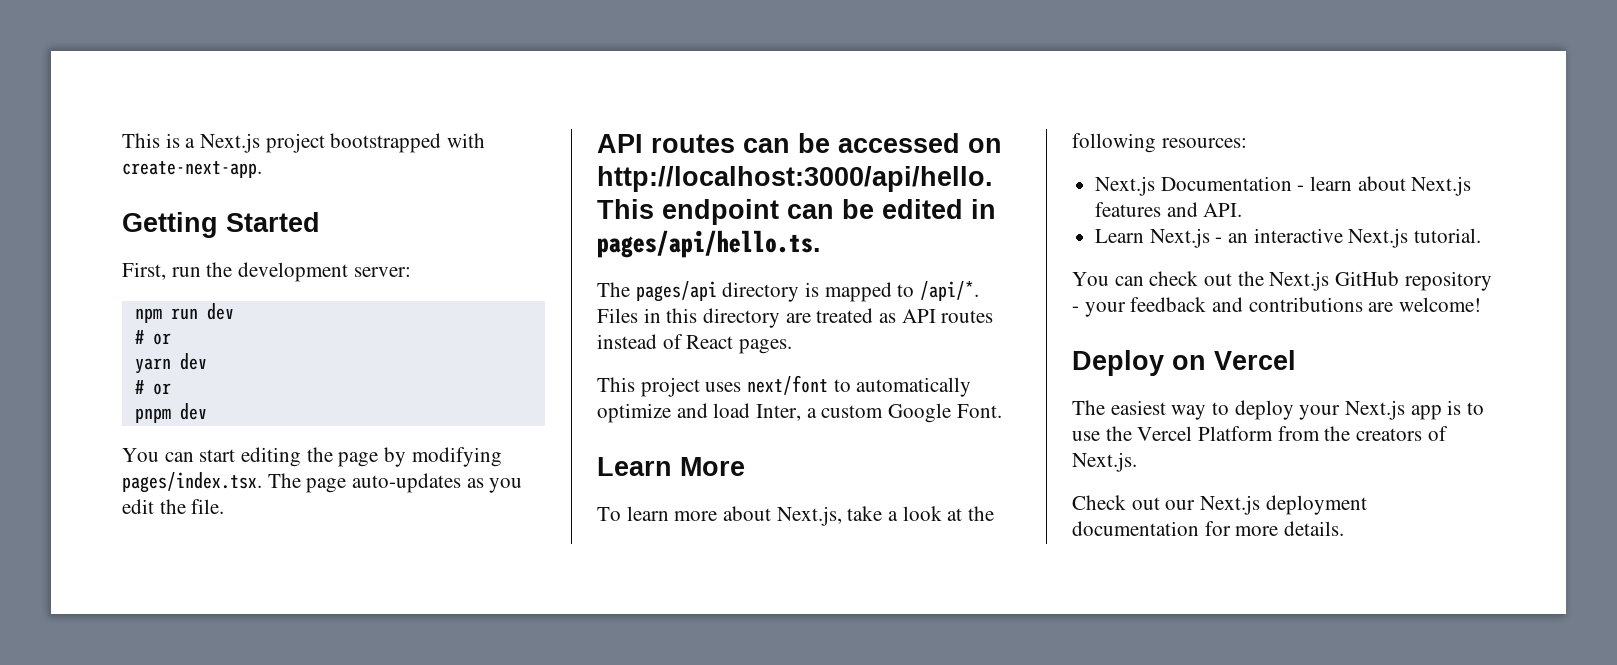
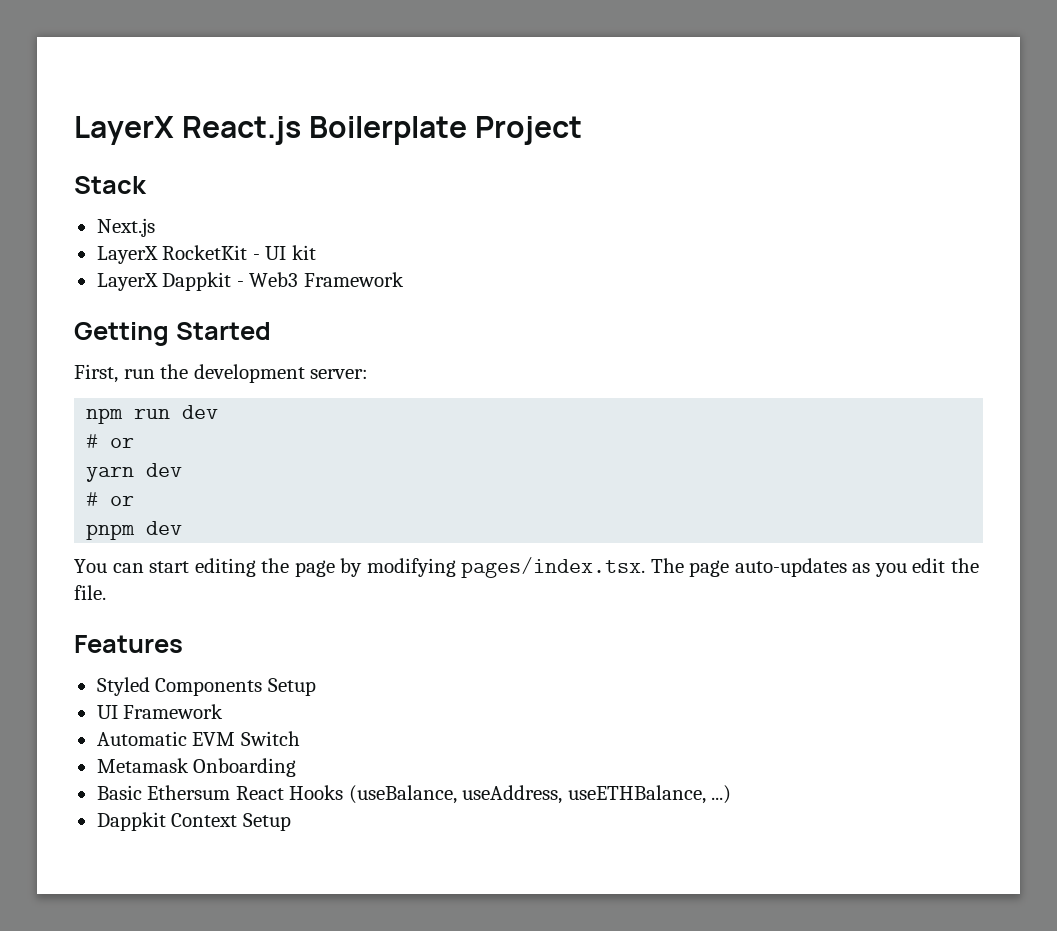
[122,133,486,153] [122,161,262,178] This is a Next.js project bootstrapped with create-next-app. -> [74,116,583,145] [74,176,147,194] [96,218,155,237] [96,245,316,264] [96,272,404,291] LayerX React.js Boilerplate Project // Stack // Next.js // LayerX RocketKit - UI kit // LayerX Dappkit - Web3 Framework
[597,133,1002,153] [597,166,993,192] [597,199,996,225] [597,230,821,258] [597,281,980,302] [597,308,994,328] [597,334,793,354] [597,375,972,397] [597,403,1002,423] [597,457,745,476] [597,506,995,526] [1072,133,1247,153] [1095,176,1472,196] [1095,202,1243,217] [1095,228,1482,248] [1072,271,1492,291] [1072,297,1482,317] [1072,350,1296,376] [1072,400,1485,420] [1072,426,1448,441] [1072,452,1137,472] [1072,495,1367,515] [1072,521,1345,536] API routes can be accessed on http://localhost:3000/api/hello. This endpoint can be edited in pages/api/hello.ts. // The pages/api directory is mapped to /api/*. Files in this directory are treated as API routes instead of React pages. // This project uses next/font to automatically optimize and load Inter, a custom Google Font. // Learn More // To learn more about Next.js, take a look at the following resources: // Next.js Documentation - learn about Next.js features and API. // Learn Next.js - an interactive Next.js tutorial. // You can check out the Next.js GitHub repository - your feedback and contributions are welcome! // Deploy on Vercel // The easiest way to deploy your Next.js app is to use the Vercel Platform from the creators of Next.js. // Check out our Next.js deployment documentation for more details. -> [74,635,183,653] [96,677,316,696] [96,704,224,719] [96,731,300,746] [96,758,297,777] [96,785,732,804] [96,812,291,831] Features // Styled Components Setup // UI Framework // Automatic EVM Switch // Metamask Onboarding // Basic Ethersum React Hooks (useBalance, useAddress, useETHBalance, ...) // Dappkit Context Setup

